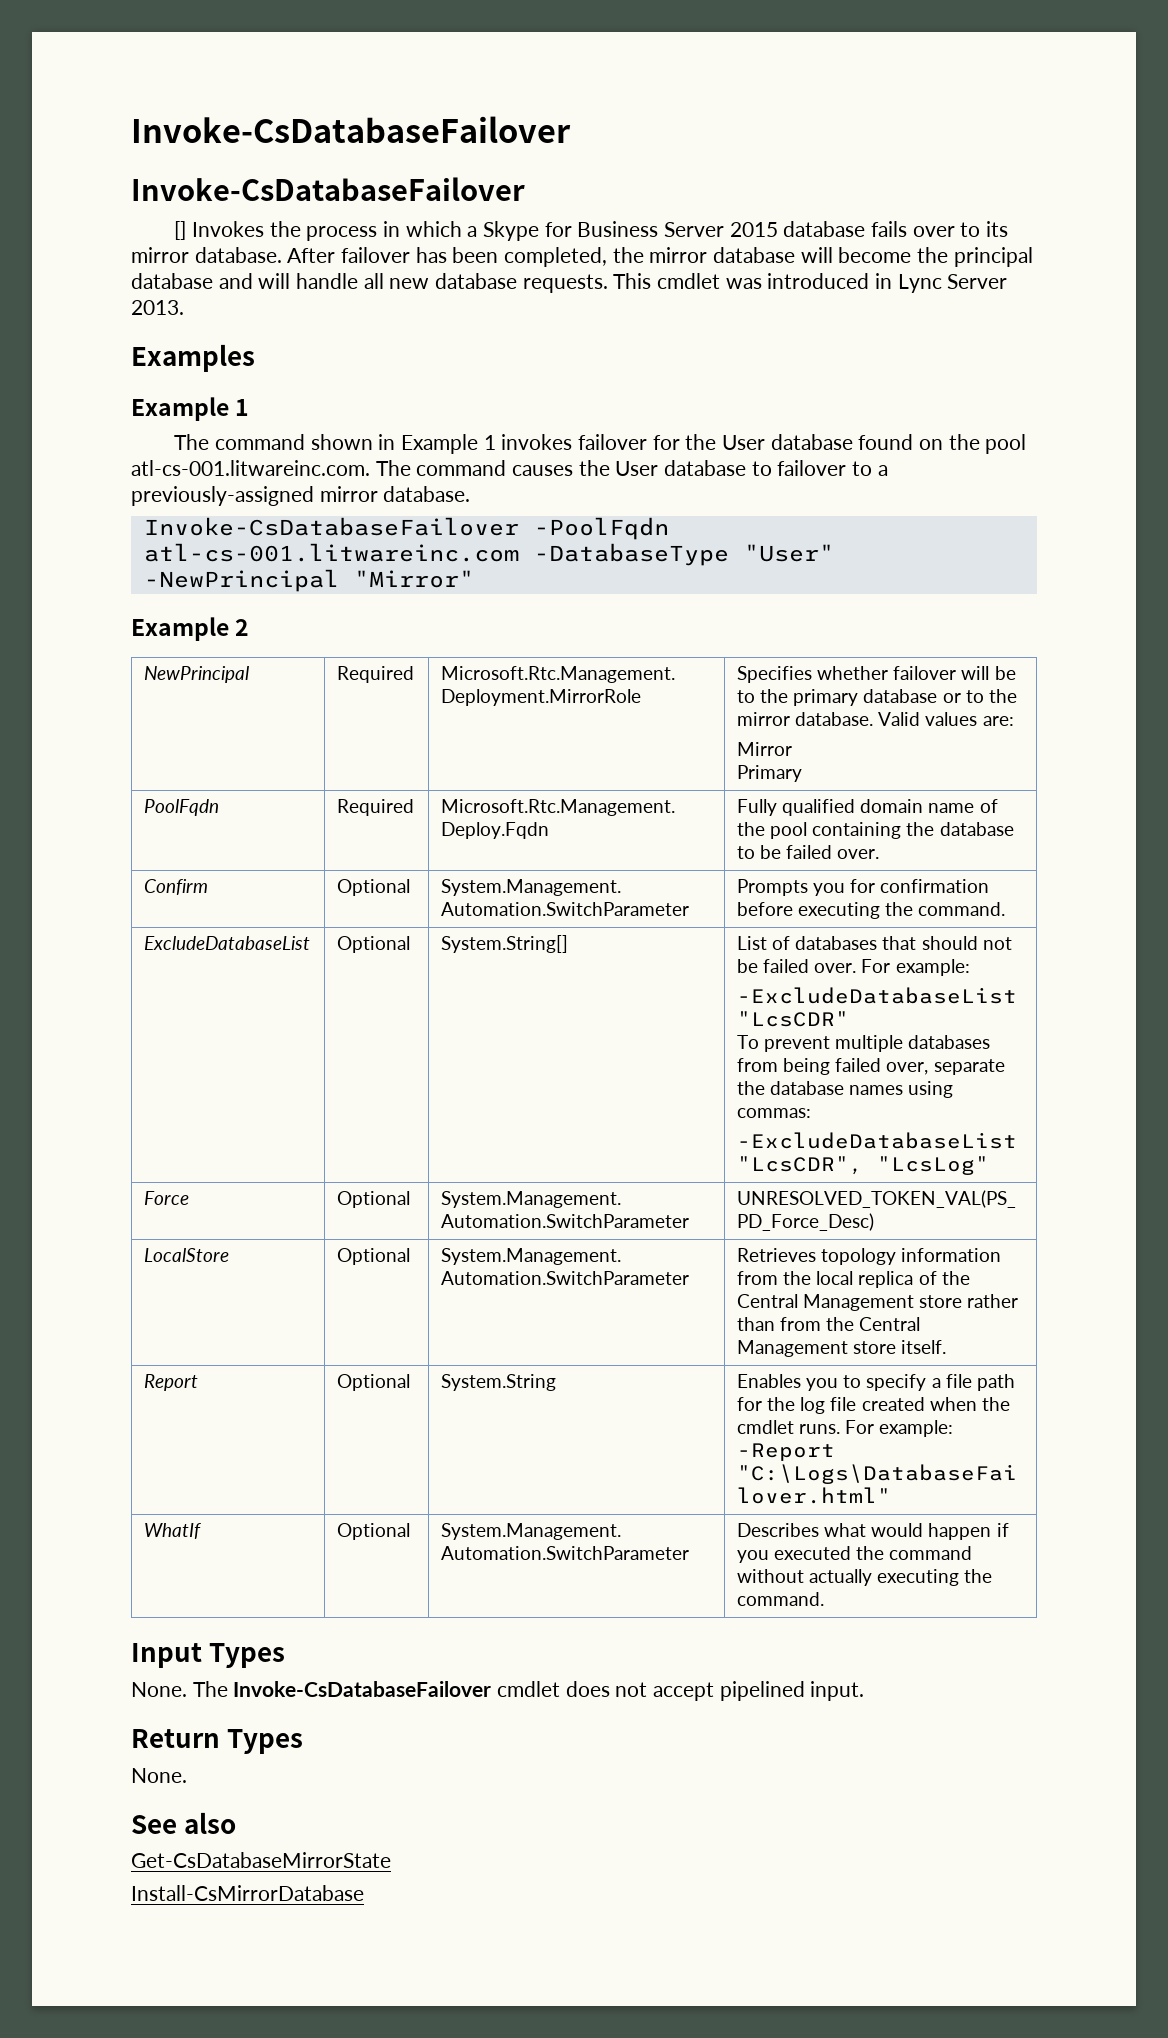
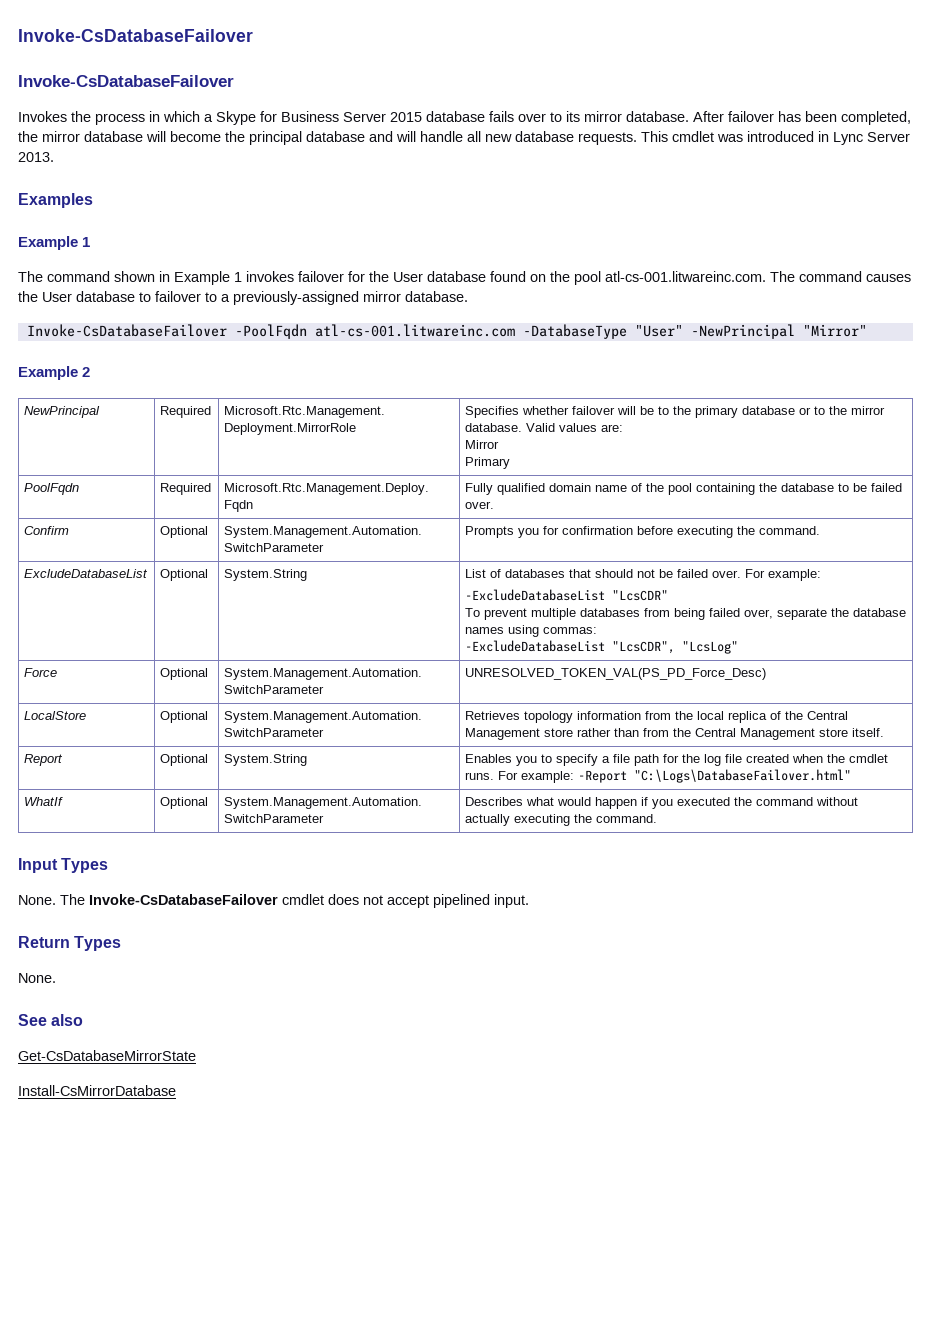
[174,221,187,240] [] -> (234, 81) none
[441,935,569,953] System.String[] -> [224,569,308,581] System.String

